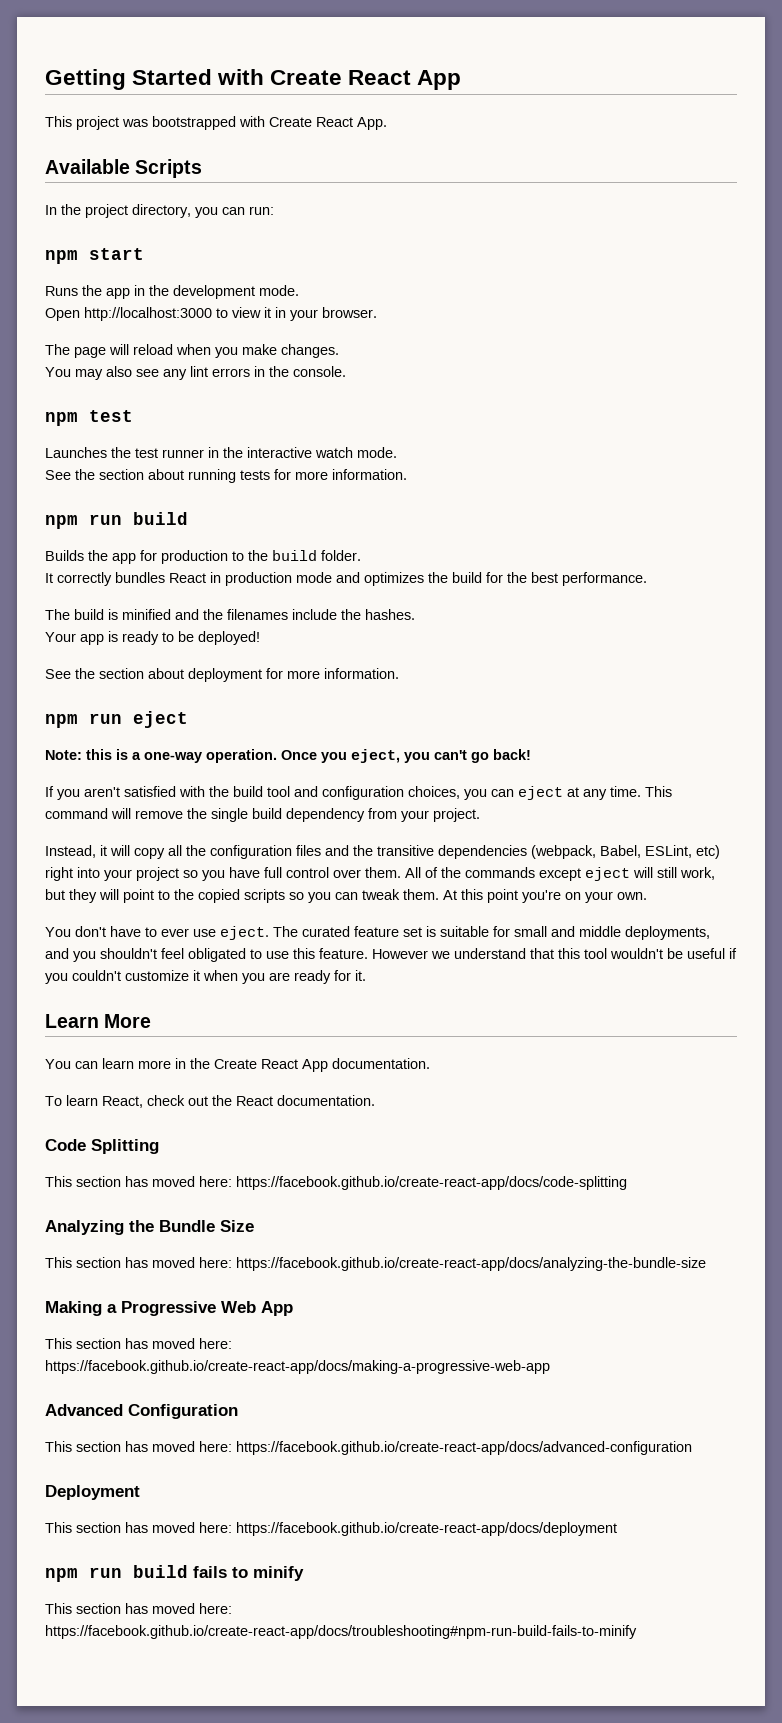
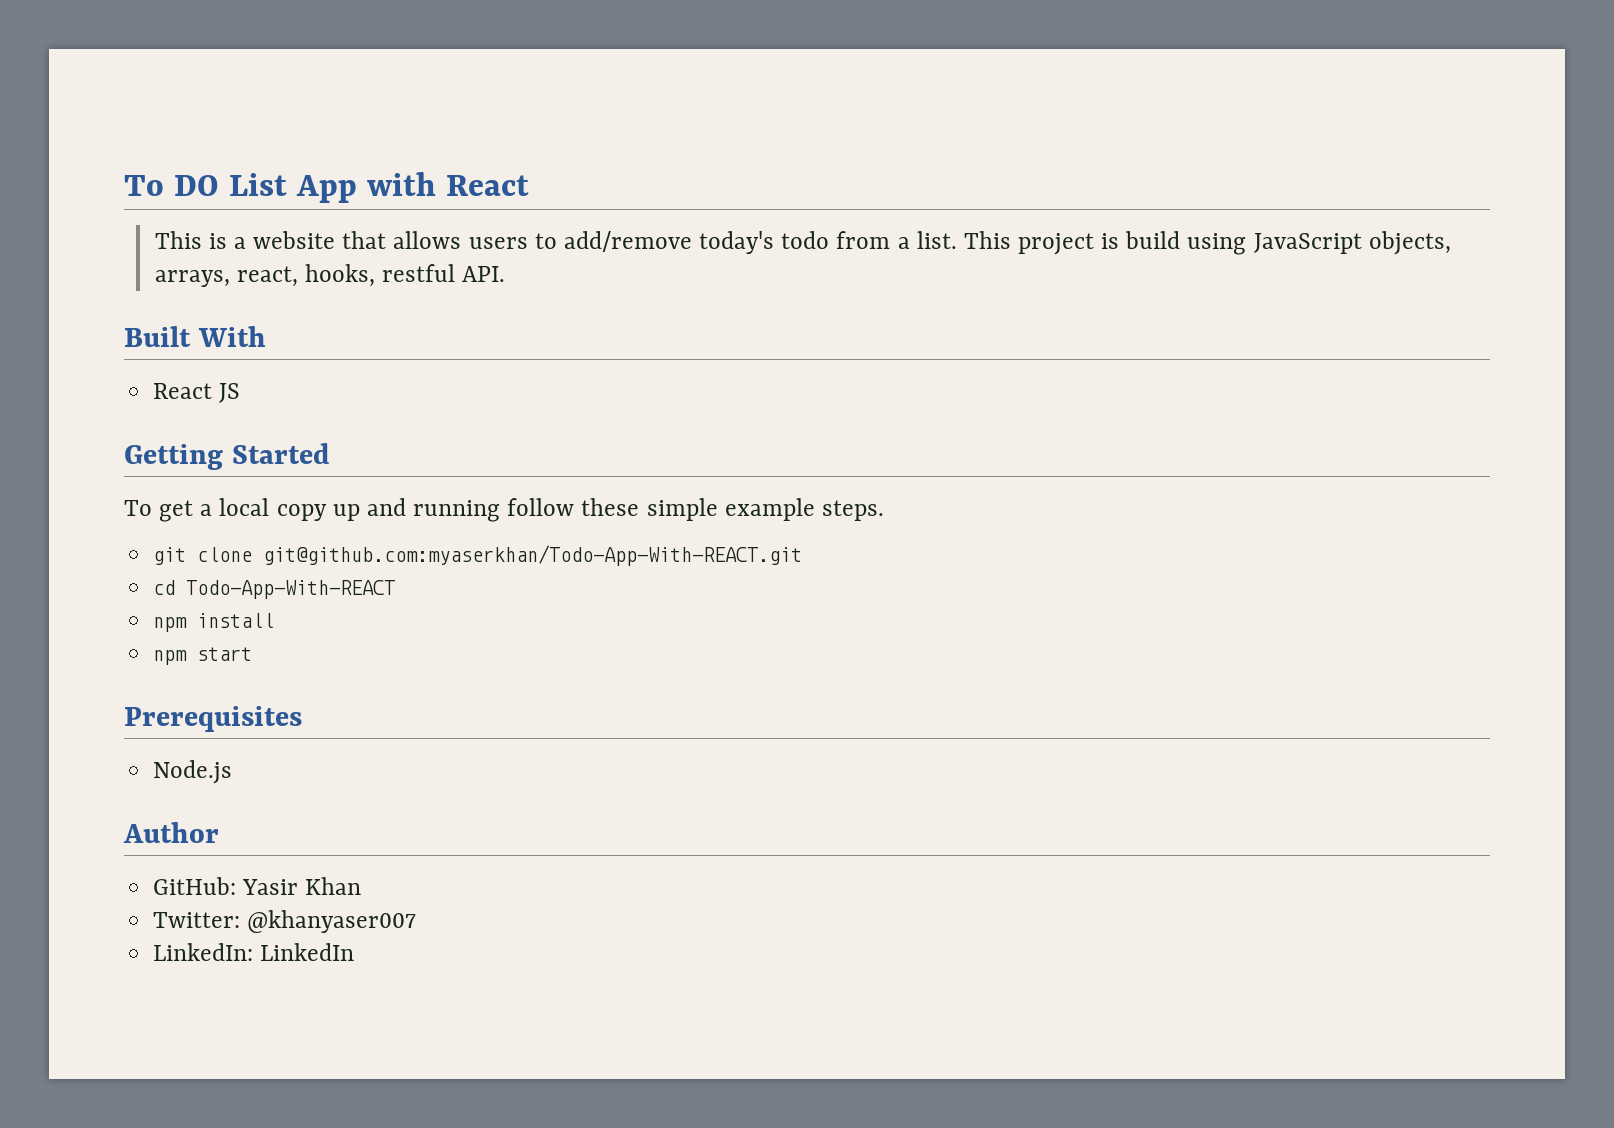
[45,69,462,90] [45,116,387,130] [45,159,203,178] [45,204,274,218] [45,248,144,264] [45,285,299,299] [45,307,377,321] [45,344,339,358] [45,366,346,380] [45,410,133,426] [45,447,397,458] [45,469,407,483] [45,512,188,529] [45,550,361,564] [45,572,647,586] [45,609,415,620] [45,631,260,645] [45,668,399,682] [45,711,188,728] [45,749,531,763] [45,786,672,800] [45,808,480,822] [45,845,720,859] [45,867,715,881] [45,889,647,903] [45,926,710,940] [45,948,737,962] [45,970,366,984] [45,1014,152,1028] [45,1058,430,1072] [45,1095,375,1108] [45,1139,159,1154] [45,1176,627,1190] [45,1220,254,1235] [45,1257,706,1271] [45,1301,293,1316] [45,1338,232,1349] [45,1360,550,1374] [45,1404,238,1419] [45,1441,692,1455] [45,1485,140,1500] [45,1522,617,1536] [45,1565,304,1582] [45,1603,232,1614] [45,1625,637,1639] Getting Started with Create React App // This project was bootstrapped with Create React App. // Available Scripts // In the project directory, you can run: // npm start // Runs the app in the development mode. // Open http://localhost:3000 to view it in your browser. // The page will reload when you make changes. // You may also see any lint errors in the console. // npm test // Launches the test runner in the interactive watch mode. // See the section about running tests for more information. // npm run build // Builds the app for production to the build folder. // It correctly bundles React in production mode and optimizes the build for the best performance. // The build is minified and the filenames include the hashes. // Your app is ready to be deployed! // See the section about deployment for more information. // npm run eject // Note: this is a one-way operation. Once you eject, you can't go back! // If you aren't satisfied with the build tool and configuration choices, you can eject at any time. This command will remove the single build dependency from your project. // Instead, it will copy all the configuration files and the transitive dependencies (webpack, Babel, ESLint, etc) right into your project so you have full control over them. All of the commands except eject will still work, but they will point to the copied scripts so you can tweak them. At this point you're on your own. // You don't have to ever use eject. The curated feature set is suitable for small and middle deployments, and you shouldn't feel obligated to use this feature. However we understand that this tool wouldn't be useful if you couldn't customize it when you are ready for it. // Learn More // You can learn more in the Create React App documentation. // To learn React, check out the React documentation. // Code Splitting // This section has moved here: https://facebook.github.io/create-react-app/docs/code-splitting // Analyzing the Bundle Size // This section has moved here: https://facebook.github.io/create-react-app/docs/analyzing-the-bundle-size // Making a Progressive Web App // This section has moved here: https://facebook.github.io/create-react-app/docs/making-a-progressive-web-app // Advanced Configuration // This section has moved here: https://facebook.github.io/create-react-app/docs/advanced-configuration // Deployment // This section has moved here: https://facebook.github.io/create-react-app/docs/deployment // npm run build fails to minify // This section has moved here: https://facebook.github.io/create-react-app/docs/troubleshooting#npm-run-build-fails-to-minify -> [124,172,529,203] [154,231,1451,255] [154,264,506,287] [124,326,266,347] [153,383,241,403] [124,443,330,470] [124,498,884,522] [153,545,803,566] [153,580,396,599] [153,613,275,632] [153,647,253,665] [124,706,302,732] [153,760,233,784] [123,822,219,843] [153,877,362,895] [153,910,417,933] [153,943,355,961] To DO List App with React // This is a website that allows users to add/remove today's todo from a list. This project is build using JavaScript objects, arrays, react, hooks, restful API. // Built With // React JS // Getting Started // To get a local copy up and running follow these simple example steps. // git clone git@github.com:myaserkhan/Todo-App-With-REACT.git // cd Todo-App-With-REACT // npm install // npm start // Prerequisites // Node.js // Author // GitHub: Yasir Khan // Twitter: @khanyaser007 // LinkedIn: LinkedIn

